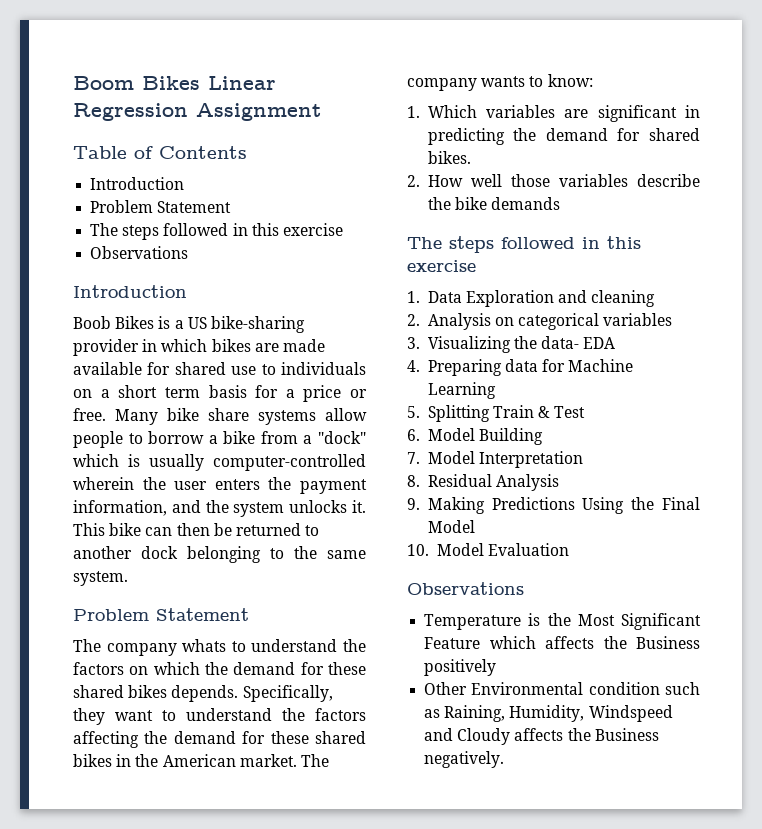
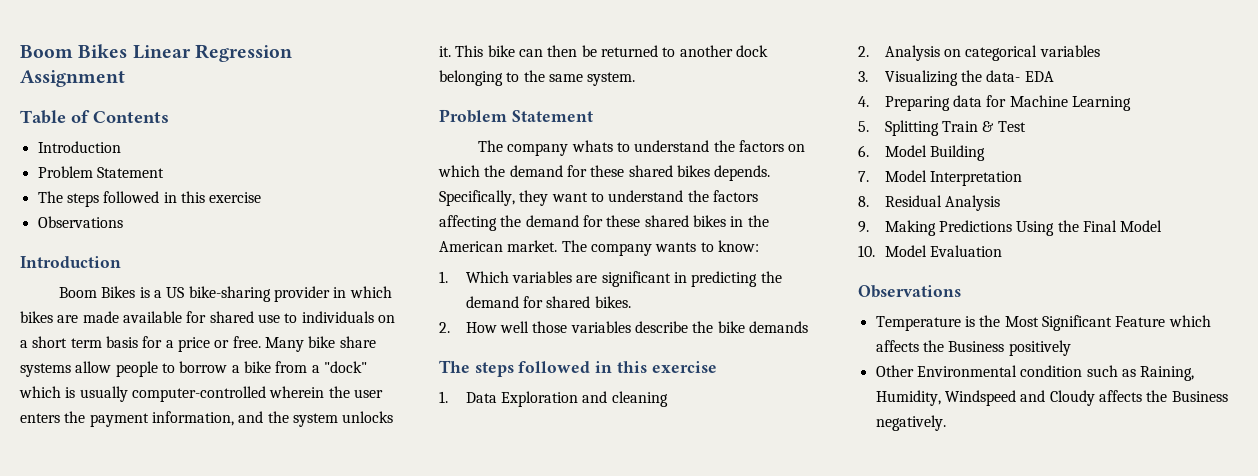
[73,316,111,329] Boob -> [59,287,98,298] Boom

